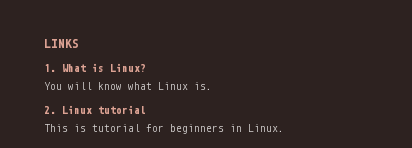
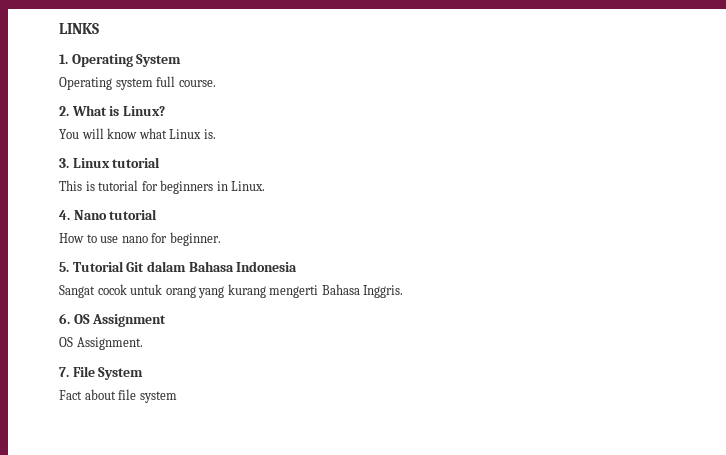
(56, 68) none -> [71,54,182,67] [59,76,216,90] [59,106,69,116] Operating System // Operating system full course. // 2.
[44,106,56,114] 2. -> [59,158,69,168] 3.
(284, 128) none -> [59,209,158,220] [59,232,221,246] [59,261,298,272] [59,284,404,298] [59,313,167,327] [59,337,143,350] [59,366,144,380] [59,389,177,403] // 4. Nano tutorial // How to use nano for beginner. // 5. Tutorial Git dalam Bahasa Indonesia // Sangat cocok untuk orang yang kurang mengerti Bahasa Inggris. // 6. OS Assignment // OS Assignment. // 7. File System // Fact about file system

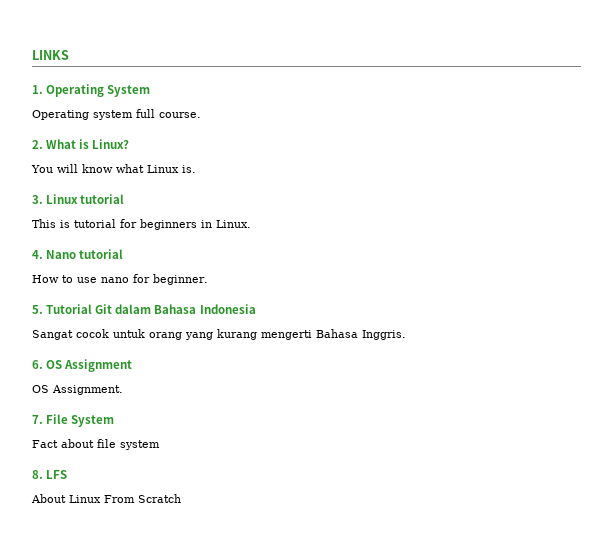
(177, 397) none -> [32,470,68,479] [31,494,181,503] // 8. LFS // About Linux From Scratch

